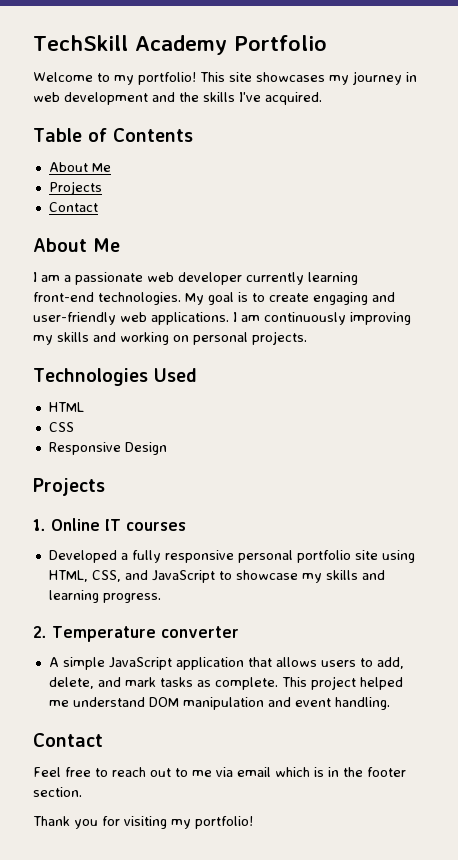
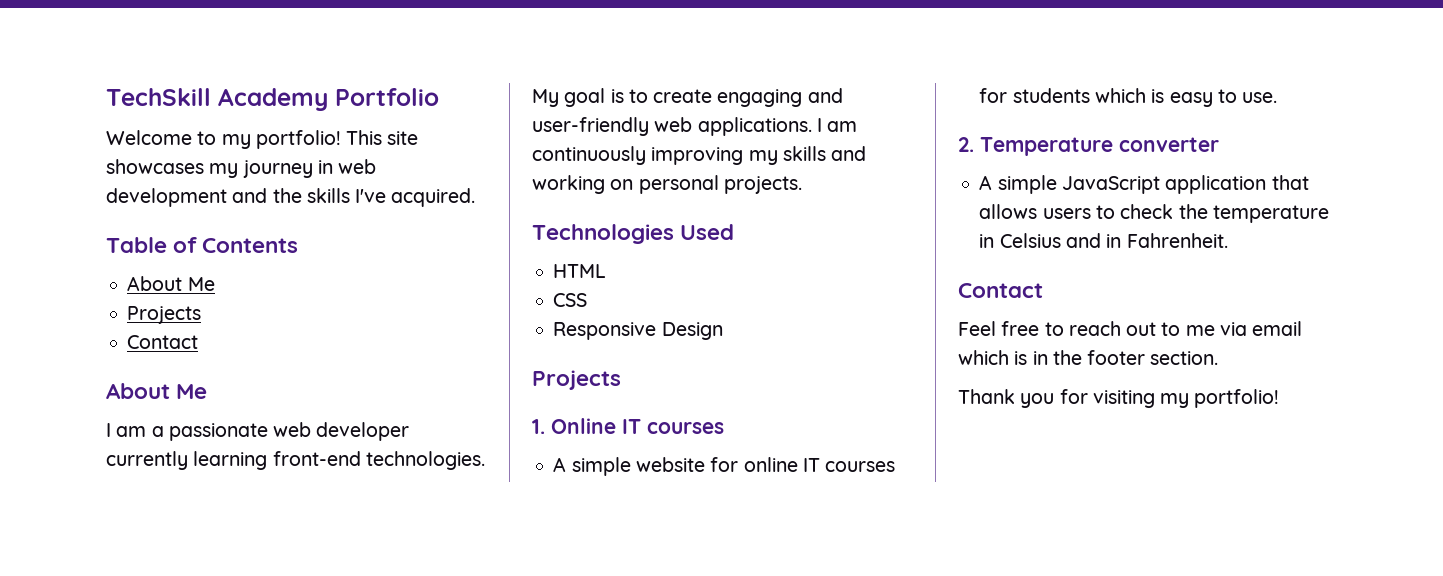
[48,550,415,563] [48,570,385,583] [48,590,161,603] Developed a fully responsive personal portfolio site using HTML, CSS, and JavaScript to showcase my skills and learning progress. -> [553,457,896,476] [979,88,1278,107] A simple website for online IT courses for students which is easy to use.
[376,657,404,669] [48,676,403,690] [48,697,390,710] add, delete, and mark tasks as complete. This project helped me understand DOM manipulation and event handling. -> [1120,204,1329,223] [979,233,1228,248] check the temperature in Celsius and in Fahrenheit.

